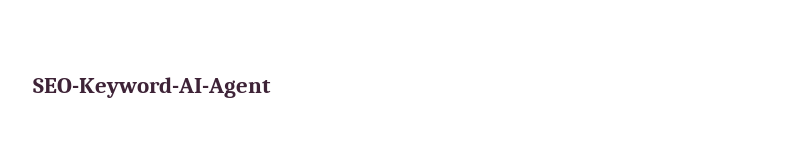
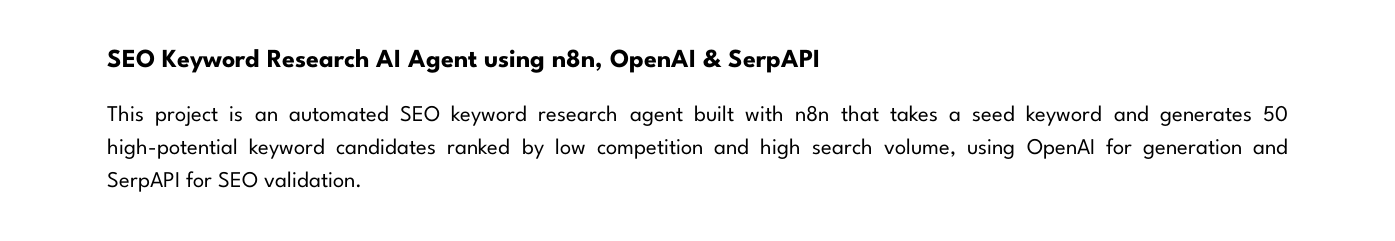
[33,77,271,98] SEO-Keyword-AI-Agent -> [107,49,821,73] [107,105,1288,126] [107,138,1288,159] [107,171,363,192] SEO Keyword Research AI Agent using n8n, OpenAI & SerpAPI // This project is an automated SEO keyword research agent built with n8n that takes a seed keyword and generates 50 high-potential keyword candidates ranked by low competition and high search volume, using OpenAI for generation and SerpAPI for SEO validation.

